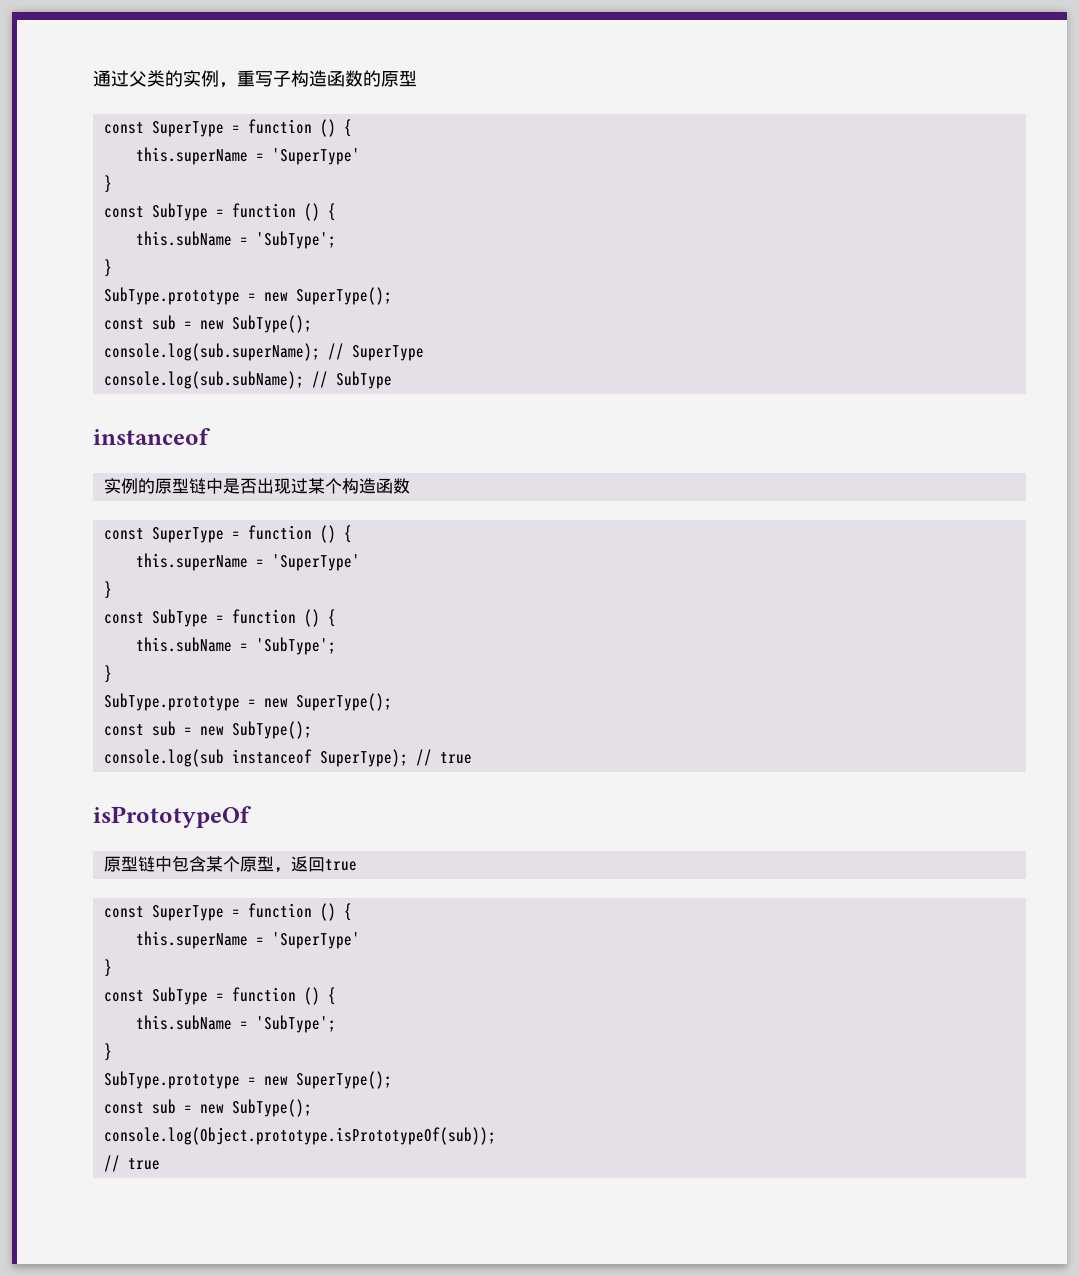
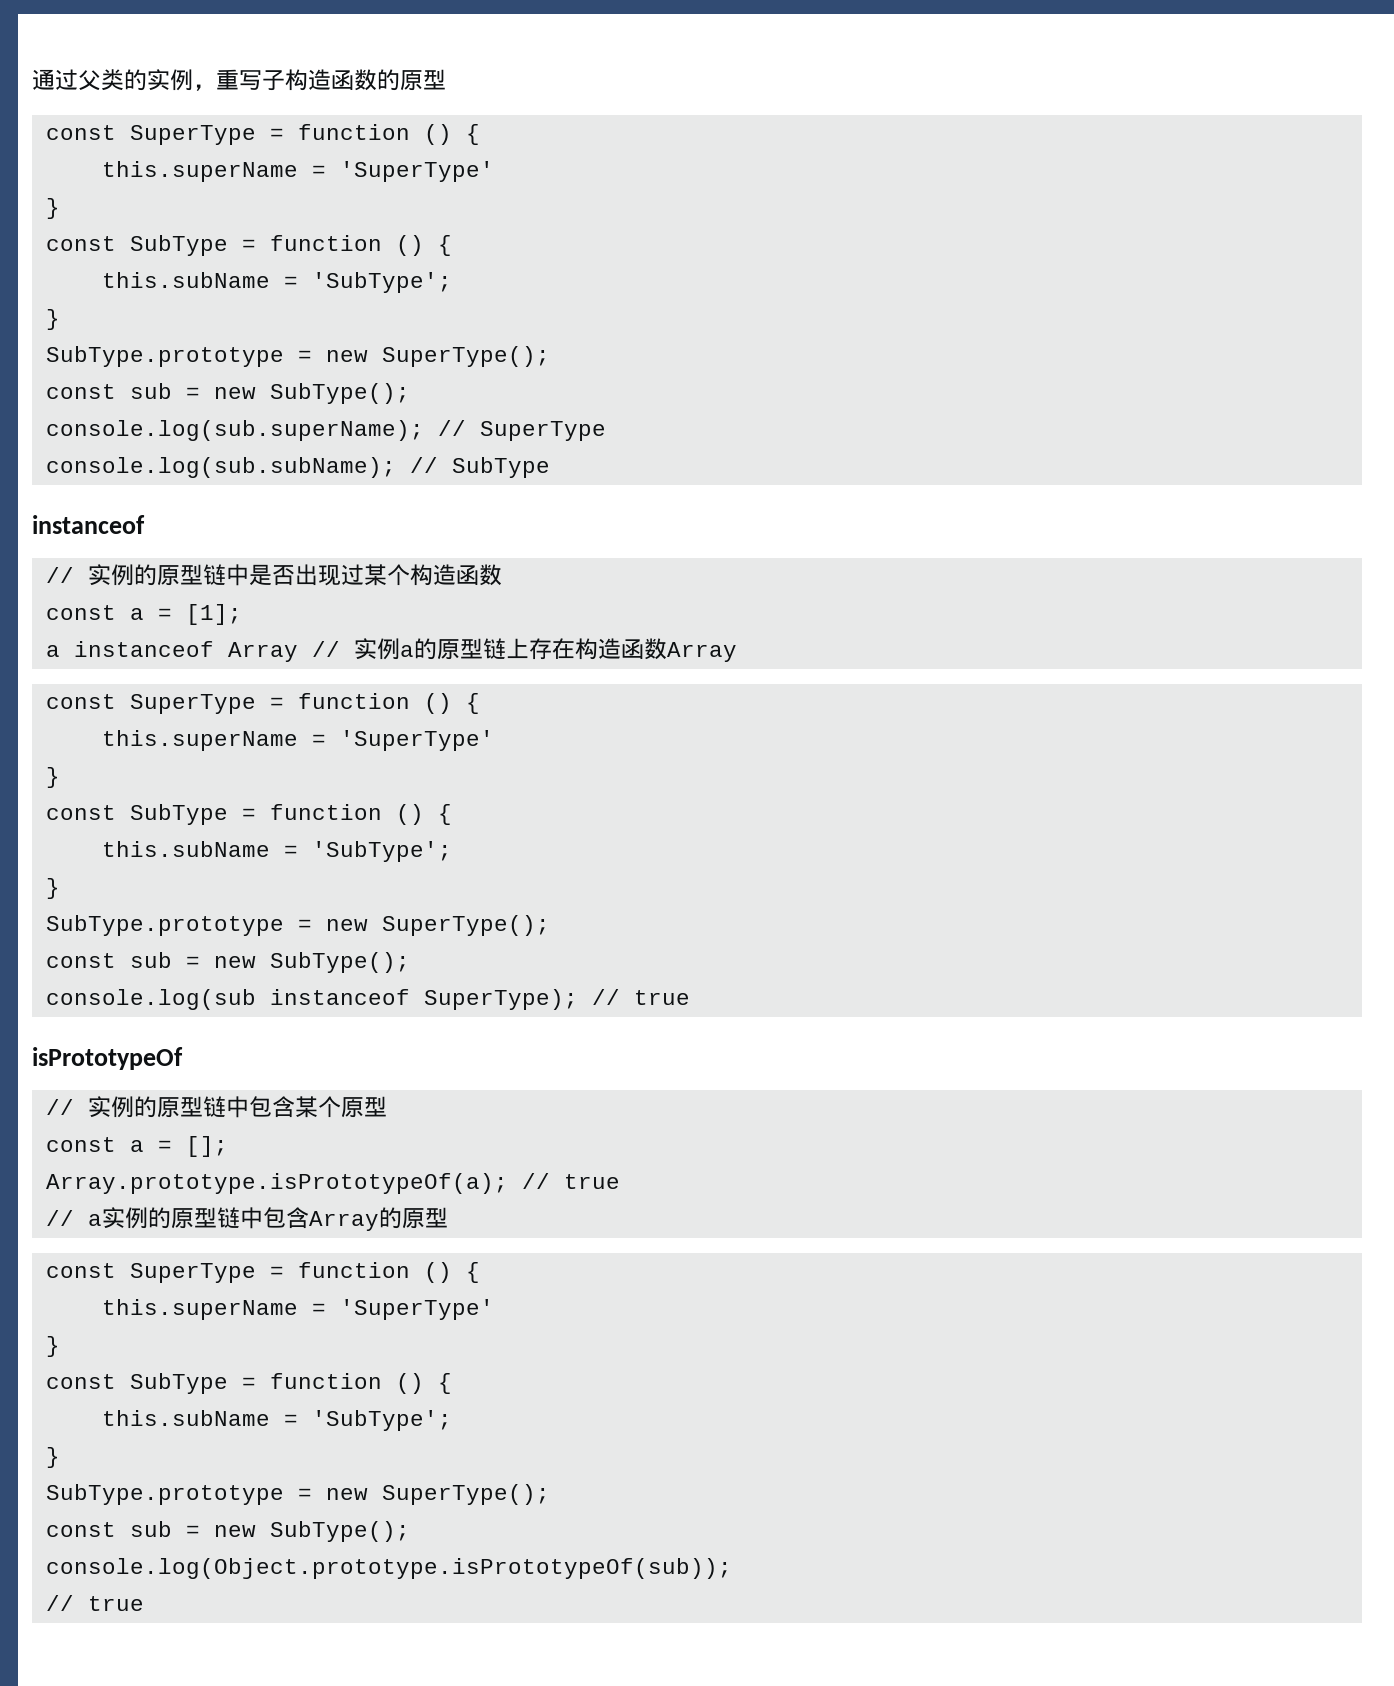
(210, 436) none -> [45,567,74,583] //
(410, 486) none -> [45,604,242,625] [45,638,737,662] // const a = [1]; // a instanceof Array // 实例a的原型链上存在构造函数Array
(251, 817) none -> [45,1096,157,1118] // 实例的
[273,856,357,873] ，返回true -> [45,1136,228,1157] [45,1173,620,1194] [45,1207,448,1231] // const a = []; // Array.prototype.isPrototypeOf(a); // true // // a实例的原型链中包含Array的原型

